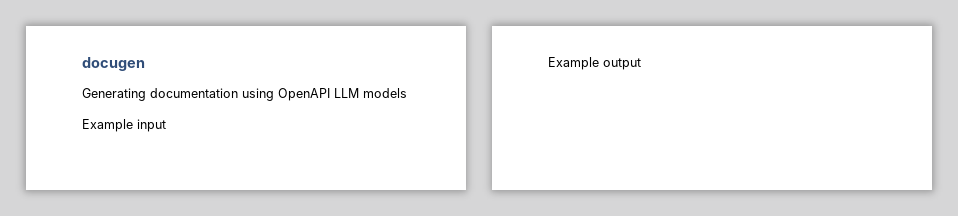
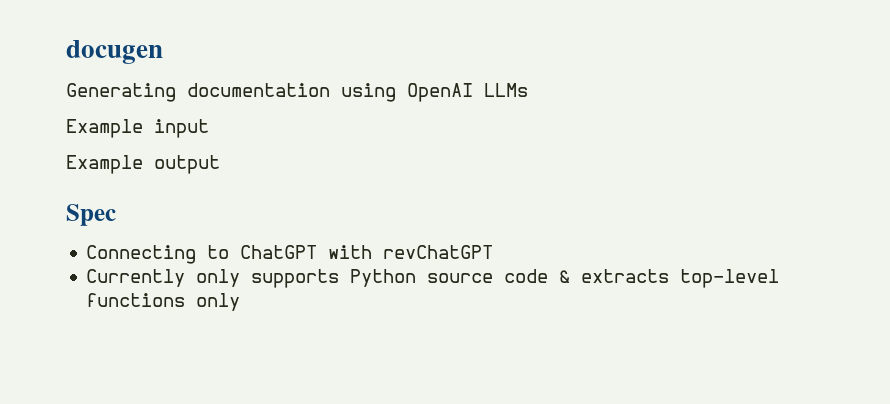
[278,88,407,101] OpenAPI LLM models -> [407,83,528,102] OpenAI LLMs
(641, 64) none -> [66,204,116,226] [86,245,494,264] [86,269,780,288] [86,293,241,311] // Spec // Connecting to ChatGPT with revChatGPT // Currently only supports Python source code & extracts top-level functions only

